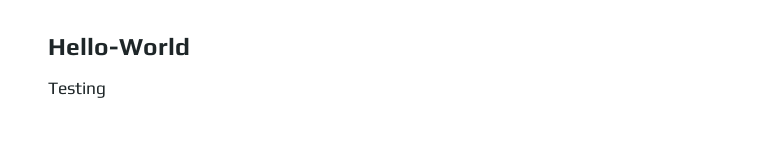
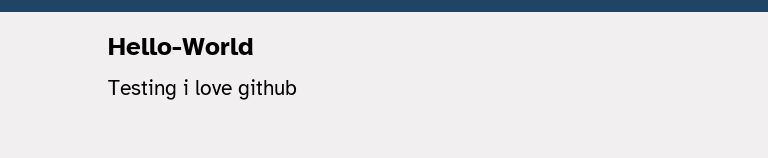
(106, 90) none -> [183,79,297,100] i love github

